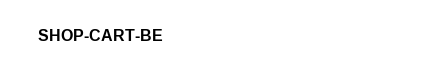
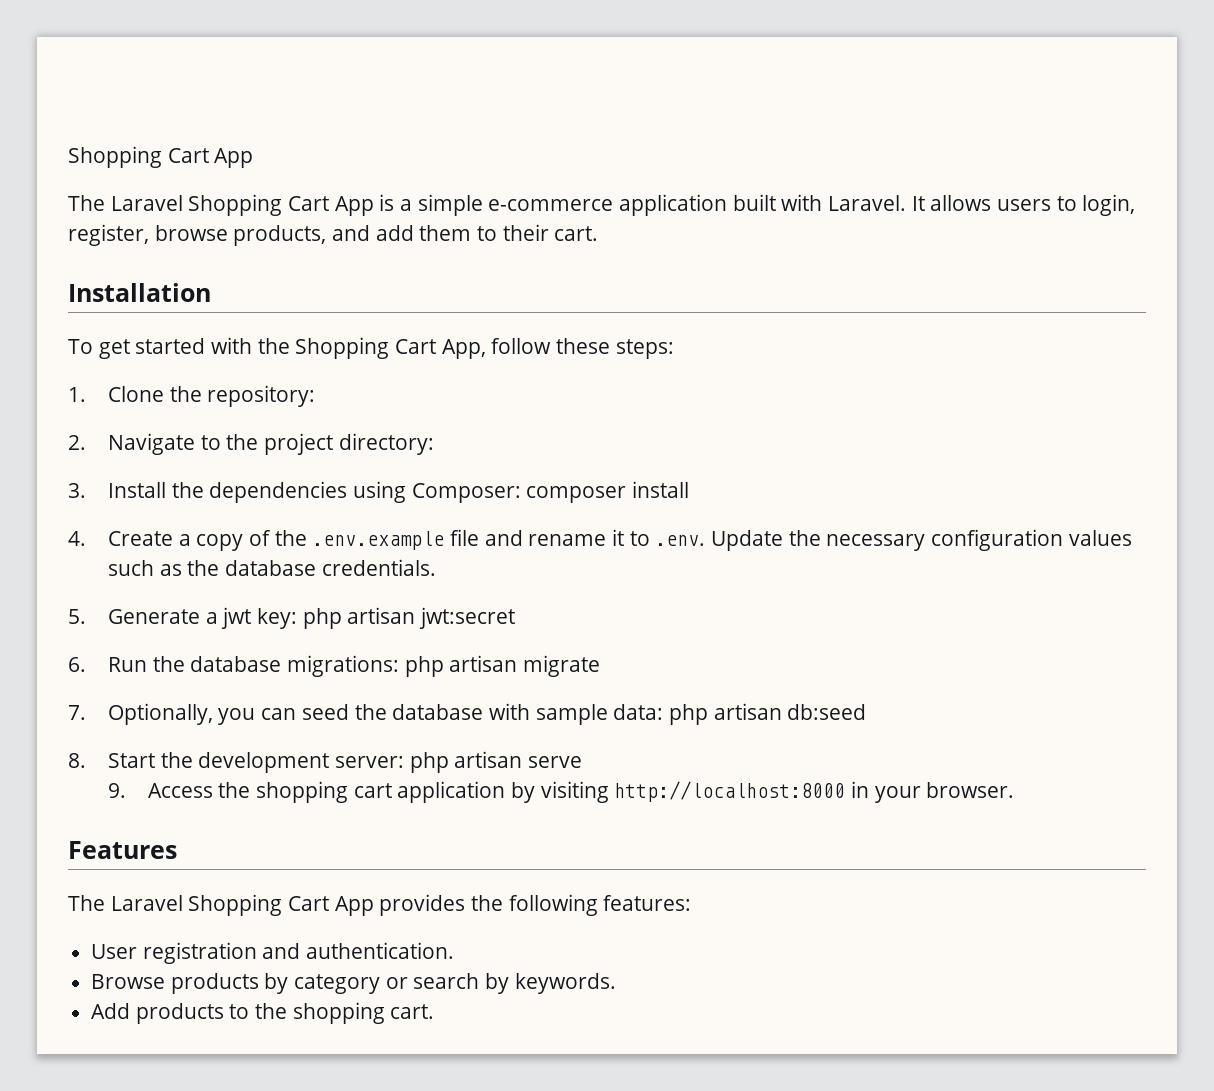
[38,29,163,41] SHOP-CART-BE -> [68,146,254,168] [68,194,1136,216] [68,224,599,246] [68,283,211,302] [68,337,674,359] [68,385,316,407] [68,433,434,455] [68,481,689,503] [68,529,1132,551] [107,559,436,576] [68,607,515,629] [68,655,600,677] [68,703,867,725] [68,751,582,773] [107,781,1015,803] [68,841,177,859] [68,894,692,916] [91,942,455,964] [91,973,616,994] [91,1002,435,1024] Shopping Cart App // The Laravel Shopping Cart App is a simple e-commerce application built with Laravel. It allows users to login, register, browse products, and add them to their cart. // Installation // To get started with the Shopping Cart App, follow these steps: // 1. Clone the repository: // 2. Navigate to the project directory: // 3. Install the dependencies using Composer: composer install // 4. Create a copy of the .env.example file and rename it to .env. Update the necessary configuration values such as the database credentials. // 5. Generate a jwt key: php artisan jwt:secret // 6. Run the database migrations: php artisan migrate // 7. Optionally, you can seed the database with sample data: php artisan db:seed // 8. Start the development server: php artisan serve // 9. Access the shopping cart application by visiting http://localhost:8000 in your browser. // Features // The Laravel Shopping Cart App provides the following features: // User registration and authentication. // Browse products by category or search by keywords. // Add products to the shopping cart.

